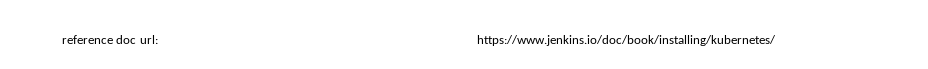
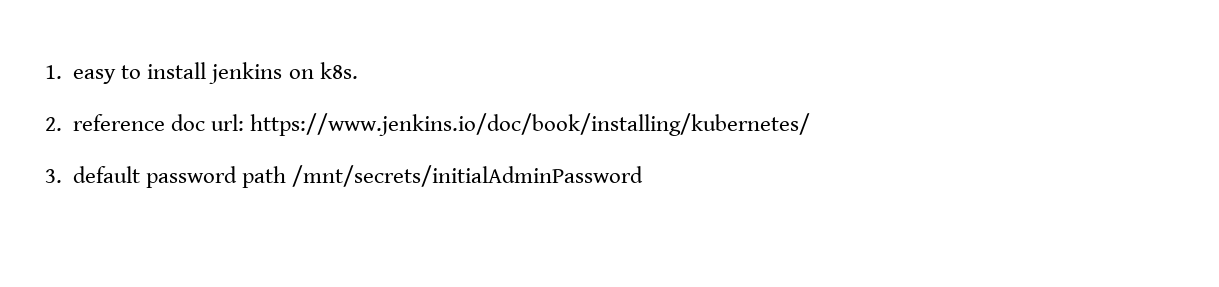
(62, 39) none -> [45,62,358,84] [45,117,62,131] 1. easy to install jenkins on k8s. // 2.
(776, 40) none -> [45,165,644,188] // 3. default password path /mnt/secrets/initialAdminPassword

